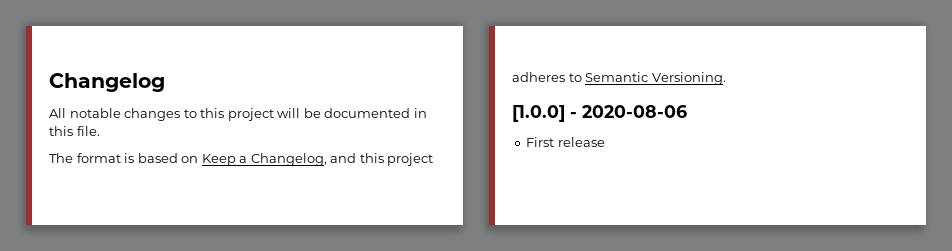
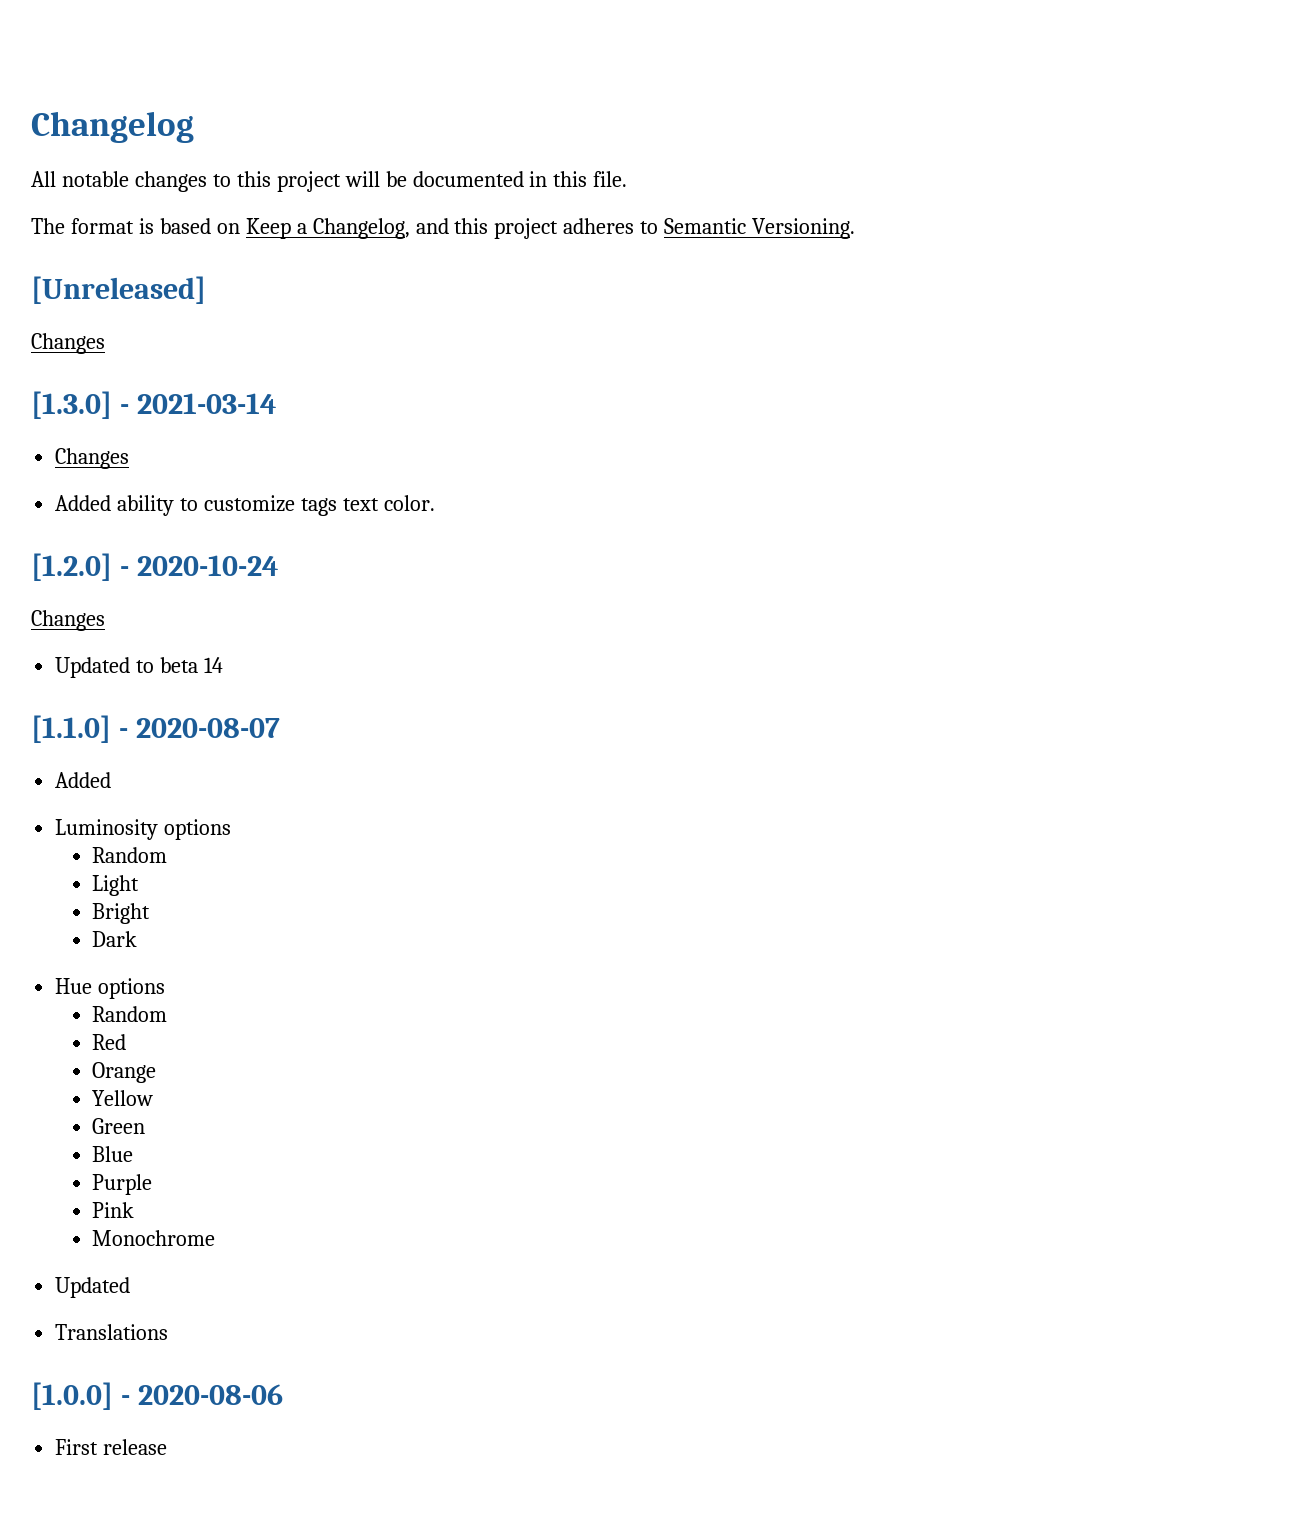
(726, 78) none -> [31,276,206,304] [31,333,105,354] [31,391,277,419] [55,448,130,469] [55,495,435,516] [31,553,279,581] [31,610,105,631] [55,657,224,678] [31,715,280,743] [55,772,112,788] [55,819,232,840] [92,847,168,863] [92,875,140,896] [92,903,151,924] [92,931,138,947] [55,978,166,999] [92,1006,168,1022] [92,1034,127,1050] [92,1062,157,1083] [92,1090,154,1106] [92,1118,146,1134] [92,1146,134,1162] [92,1174,153,1195] [92,1202,135,1218] [92,1230,216,1246] [55,1277,131,1298] [55,1324,169,1340] // [Unreleased] // Changes // [1.3.0] - 2021-03-14 // Changes // Added ability to customize tags text color. // [1.2.0] - 2020-10-24 // Changes // Updated to beta 14 // [1.1.0] - 2020-08-07 // Added // Luminosity options // Random // Light // Bright // Dark // Hue options // Random // Red // Orange // Yellow // Green // Blue // Purple // Pink // Monochrome // Updated // Translations

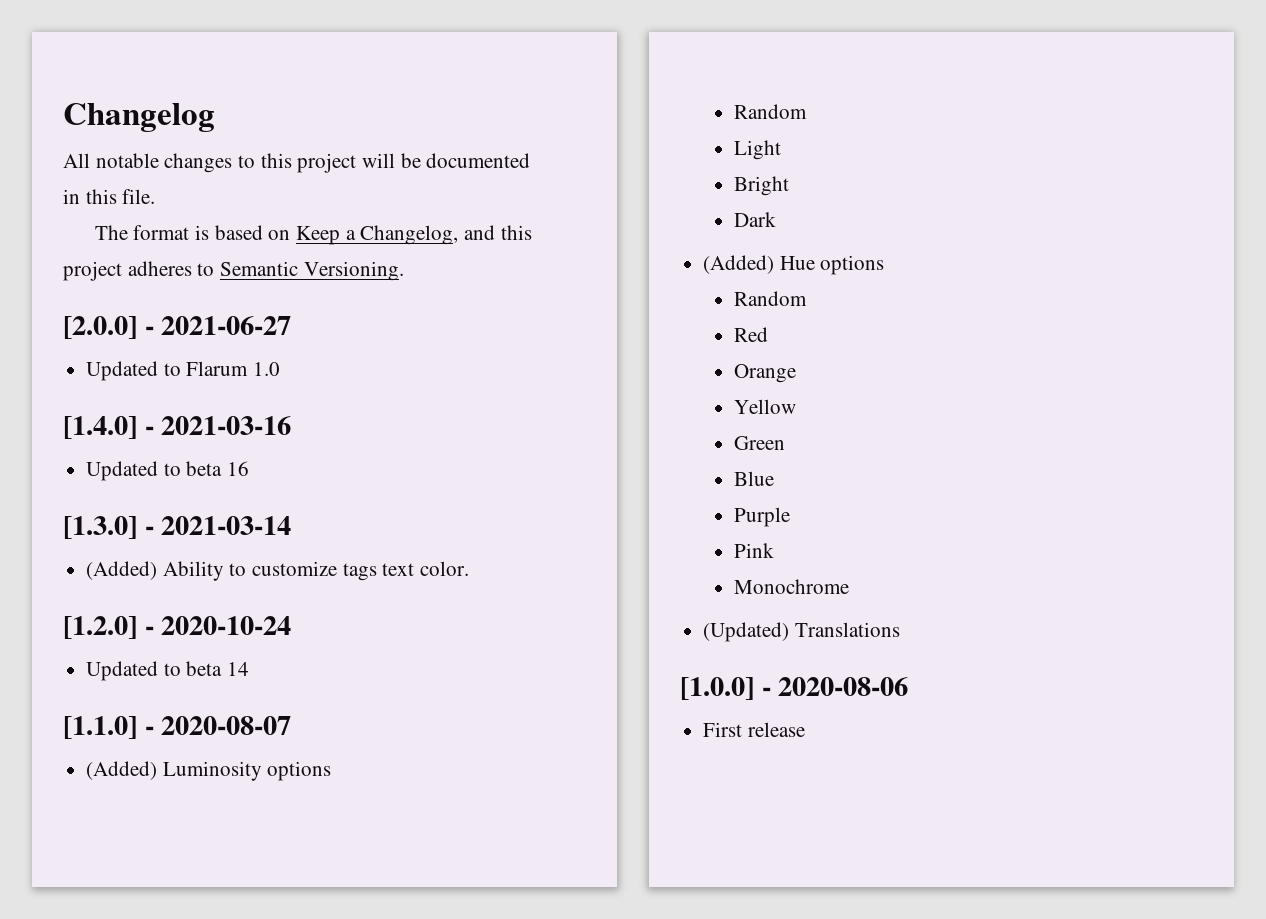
[31,276,206,304] [31,333,105,354] [Unreleased] // Changes -> [63,316,292,339] [86,361,281,381] [63,416,292,439] [86,461,250,481] [2.0.0] - 2021-06-27 // Updated to Flarum 1.0 // [1.4.0] - 2021-03-16 // Updated to beta 16
[55,448,130,469] [55,495,175,516] Changes // Added ability -> [86,561,224,581] (Added) Ability
[31,610,105,631] // Changes -> (292, 625) none
[55,772,112,788] Added // -> [86,761,158,780] (Added)
(138, 939) none -> [703,255,775,274] (Added)
[55,1277,131,1298] Updated // -> [703,622,790,642] (Updated)

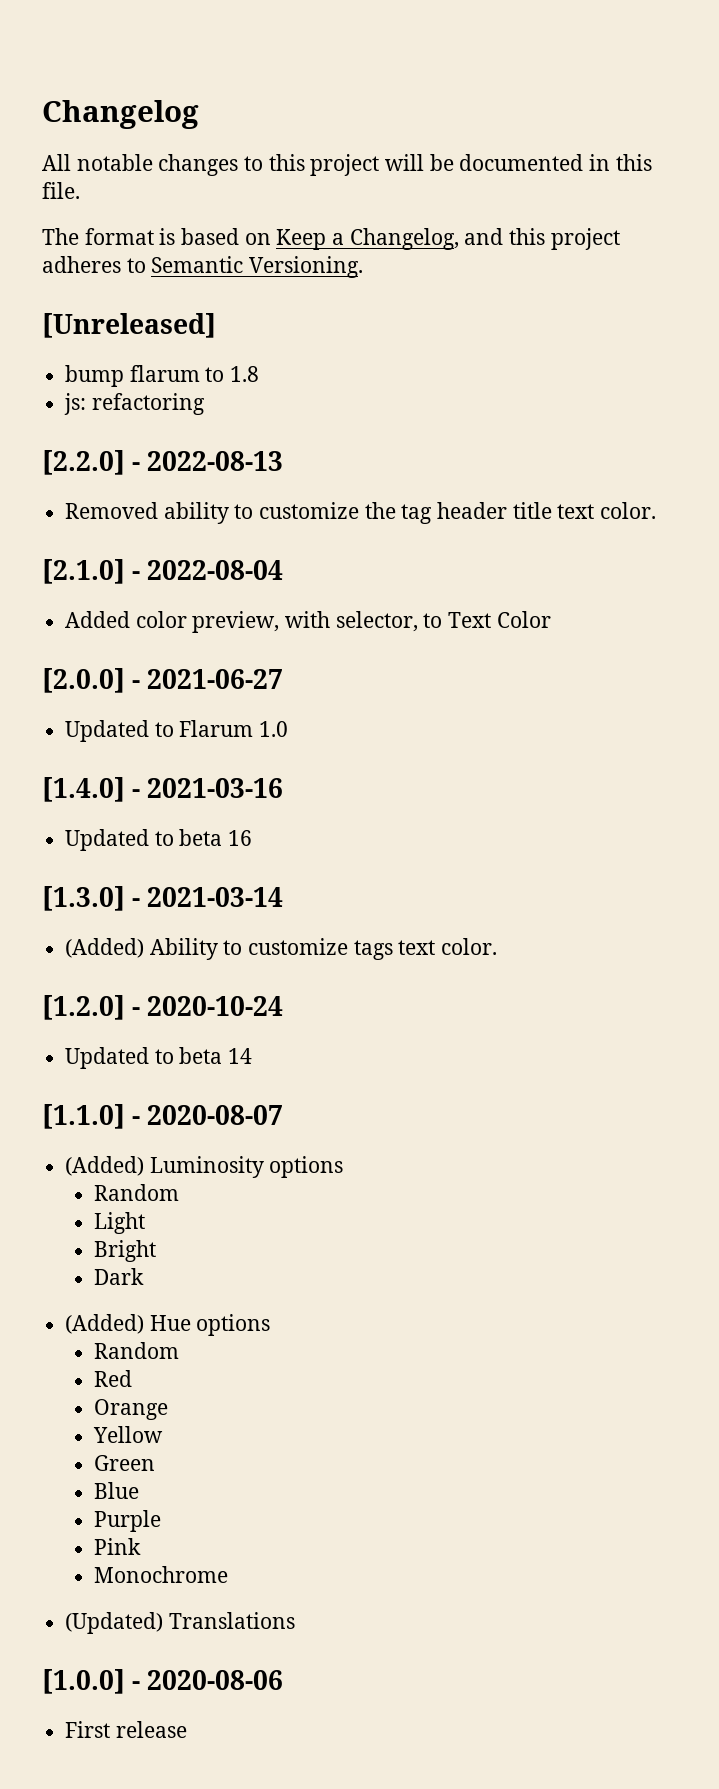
(404, 271) none -> [42,313,216,338] [65,365,260,387] [64,393,205,415] [42,450,284,475] [65,502,657,524] [42,559,284,584] [65,611,551,633] // [Unreleased] // bump flarum to 1.8 // js: refactoring // [2.2.0] - 2022-08-13 // Removed ability to customize the tag header title text color. // [2.1.0] - 2022-08-04 // Added color preview, with selector, to Text Color

